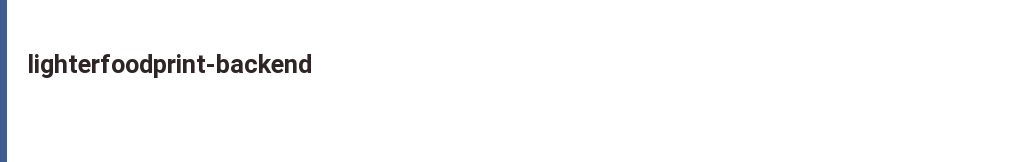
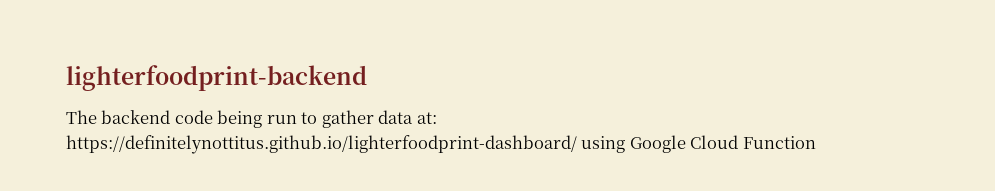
(312, 66) none -> [66,110,437,128] [66,135,816,154] // The backend code being run to gather data at: https://definitelynottitus.github.io/lighterfoodprint-dashboard/ using Google Cloud Function

